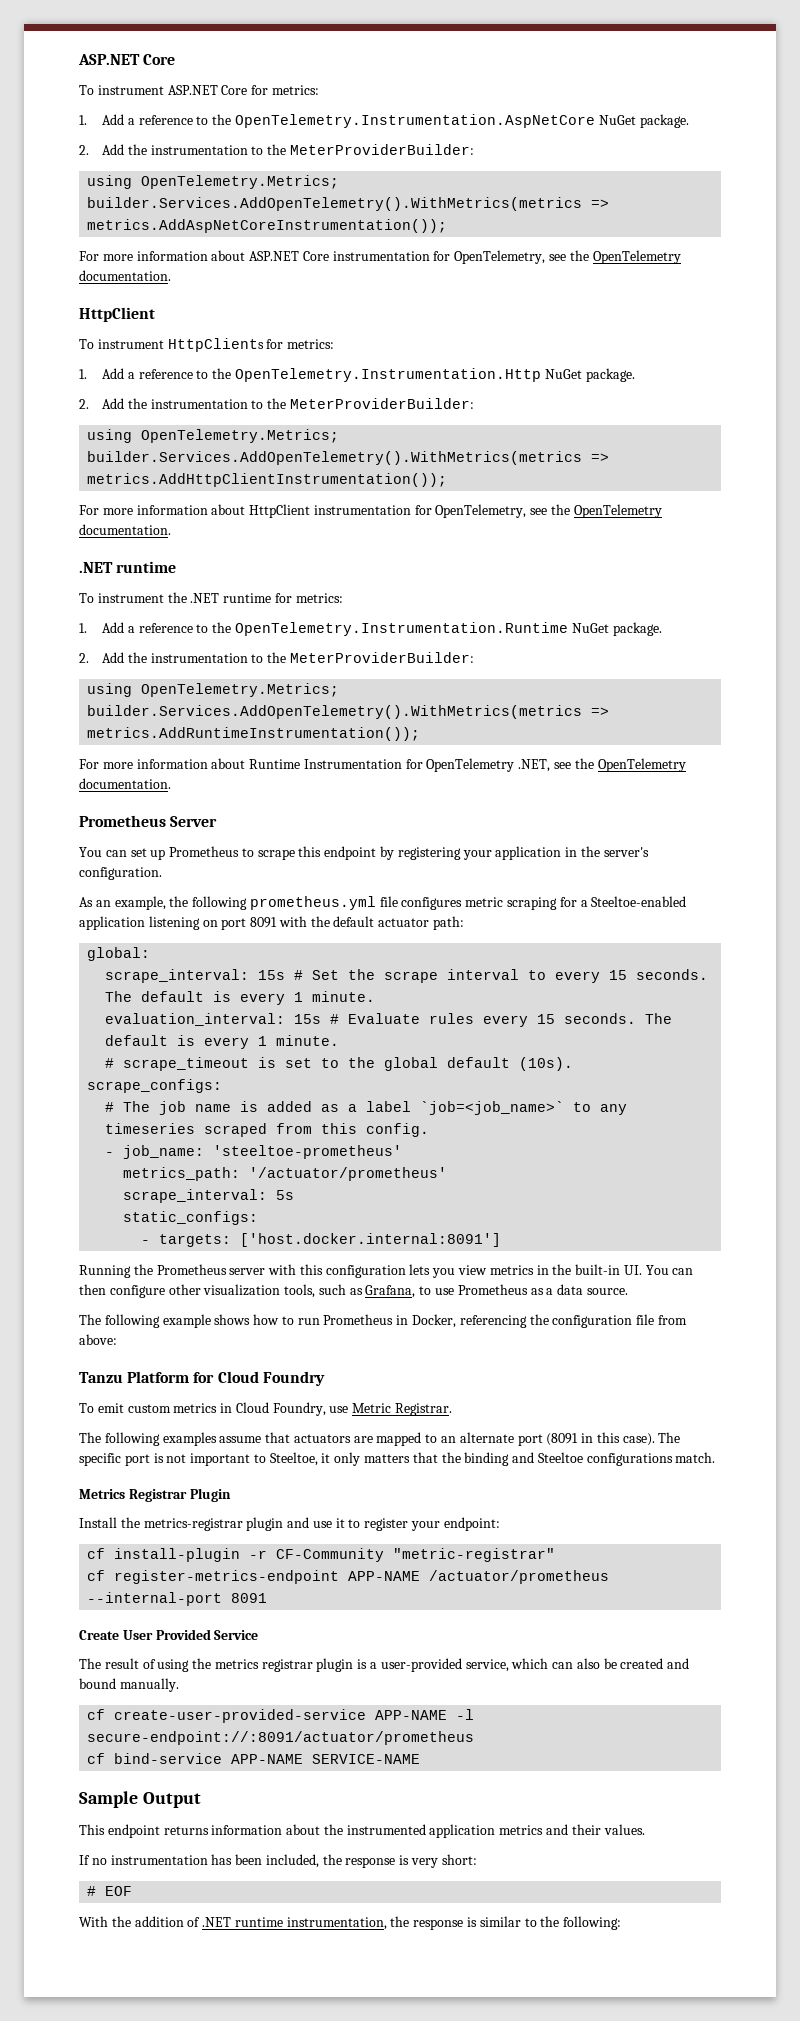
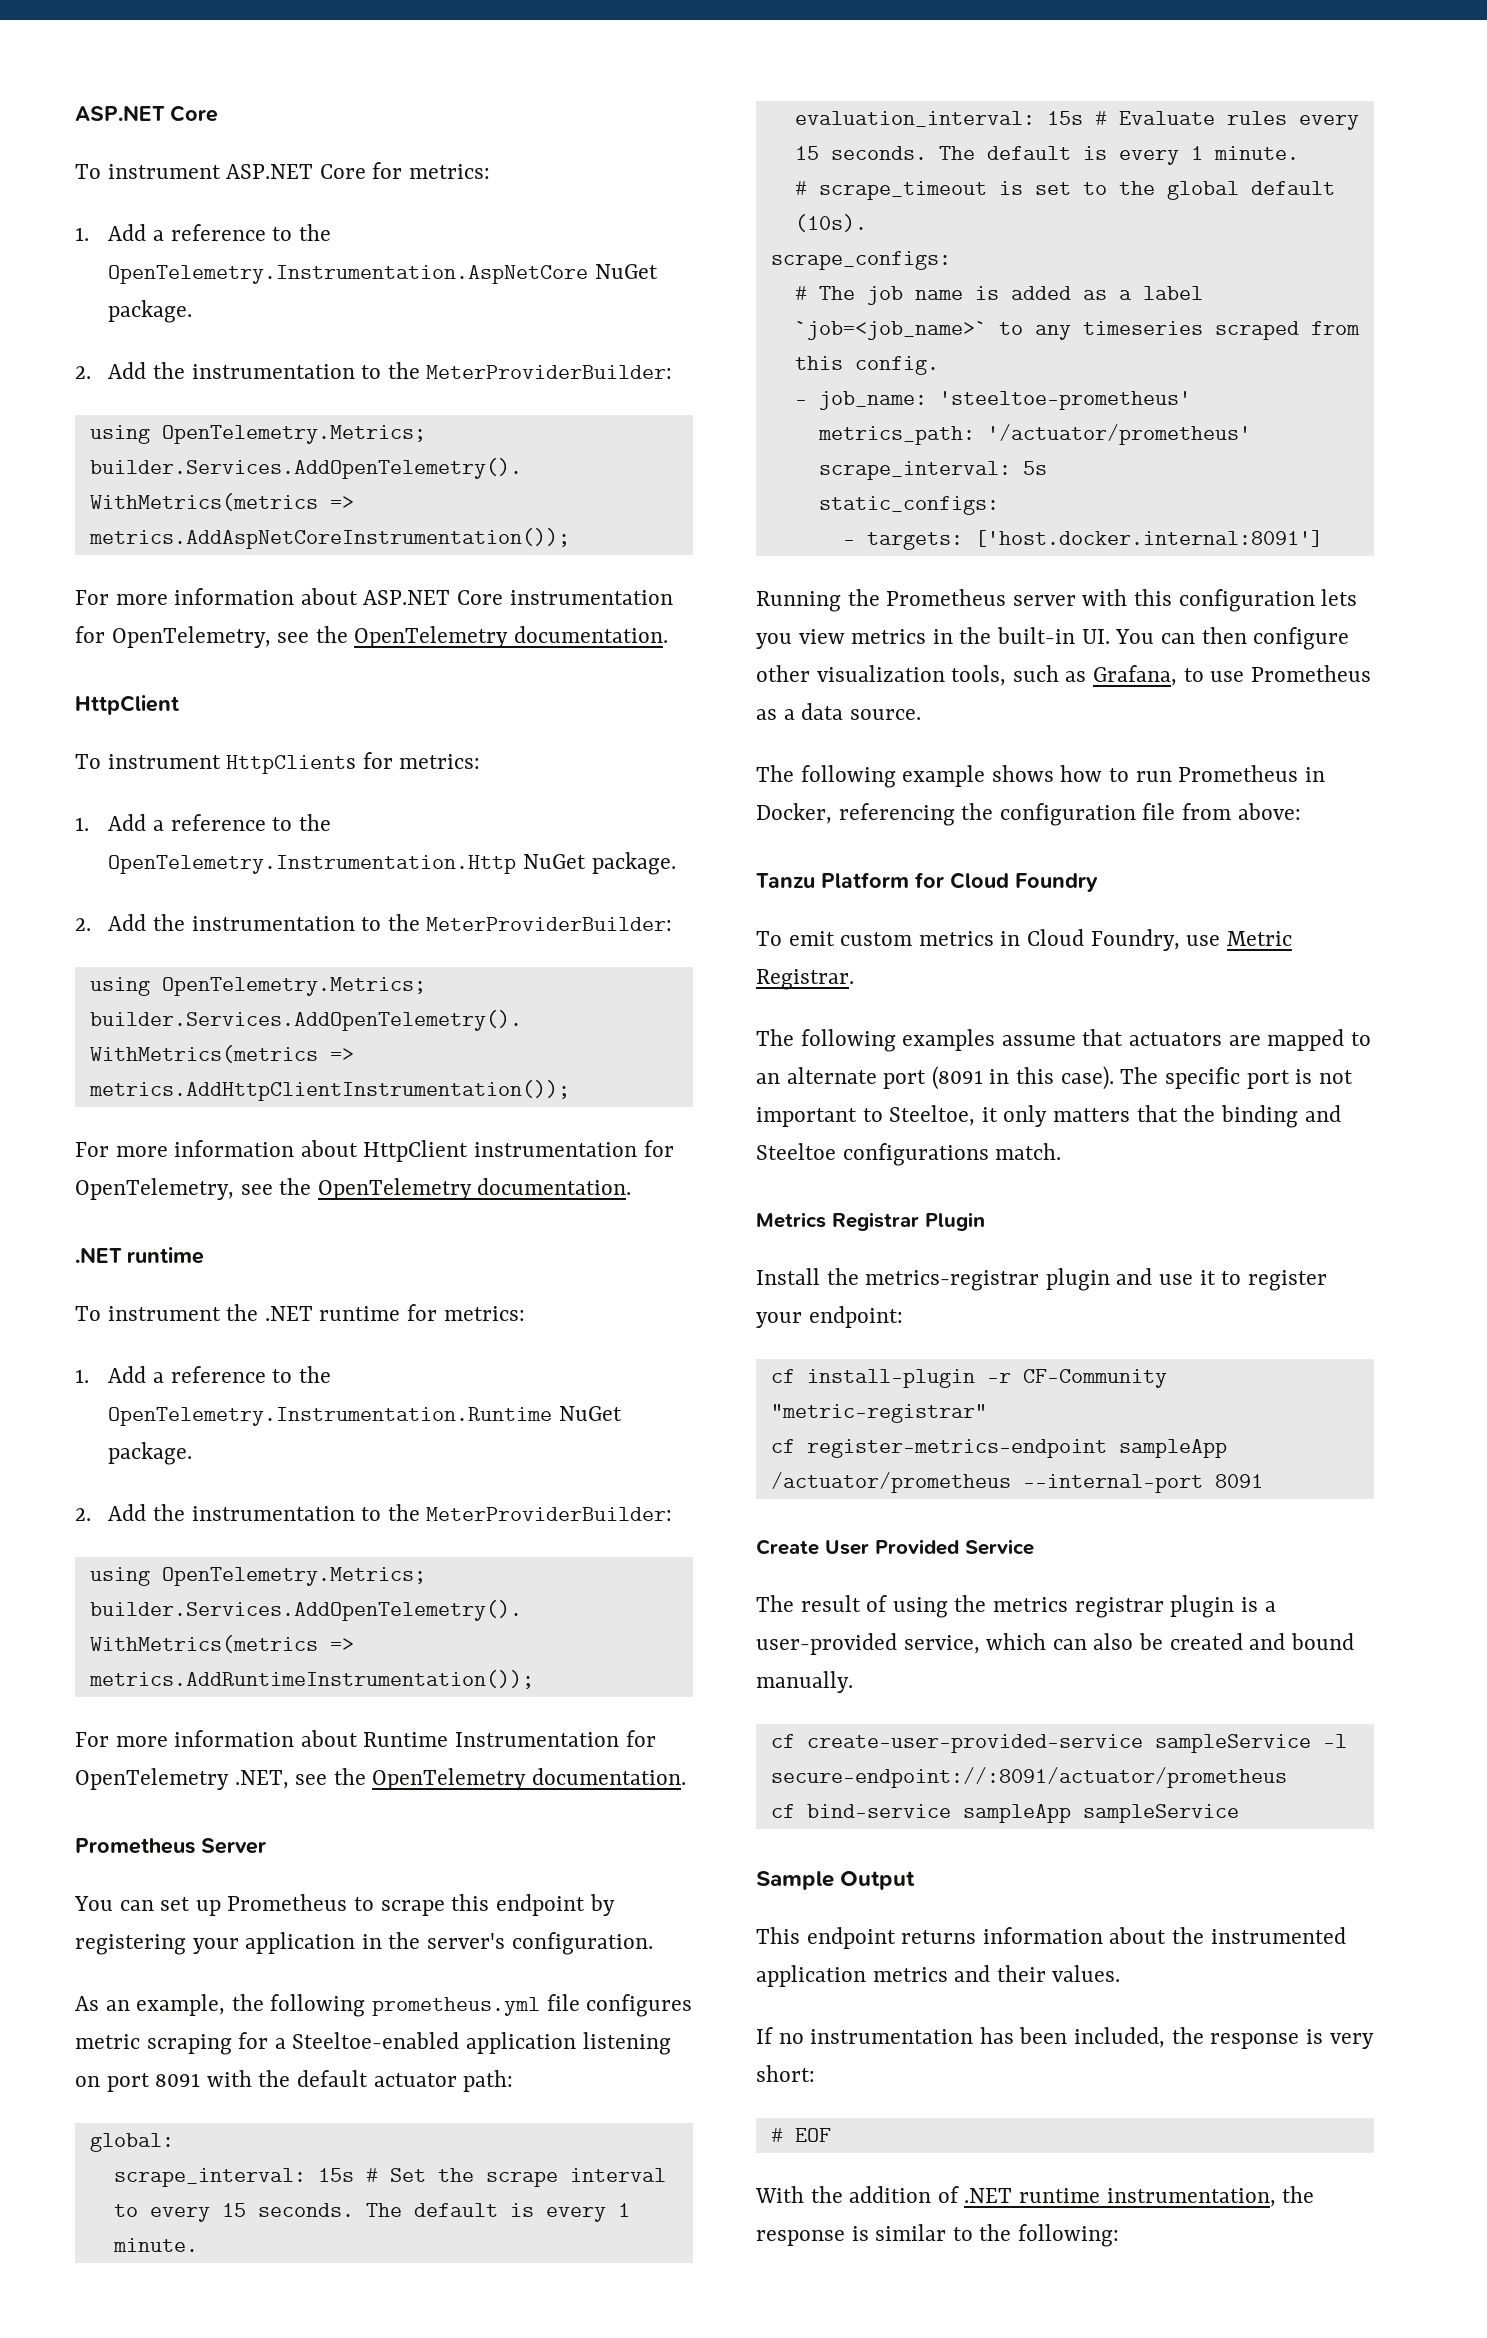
[348,1571,421,1581] APP-NAME -> [1118,1439,1227,1458] sampleApp
[375,1710,448,1720] APP-NAME -> [1154,1734,1311,1753] sampleService
[231,1754,421,1764] APP-NAME SERVICE-NAME -> [962,1804,1239,1823] sampleApp sampleService

